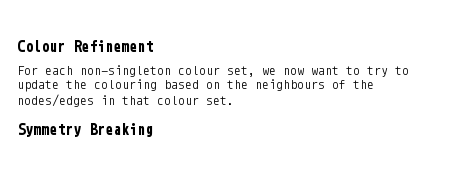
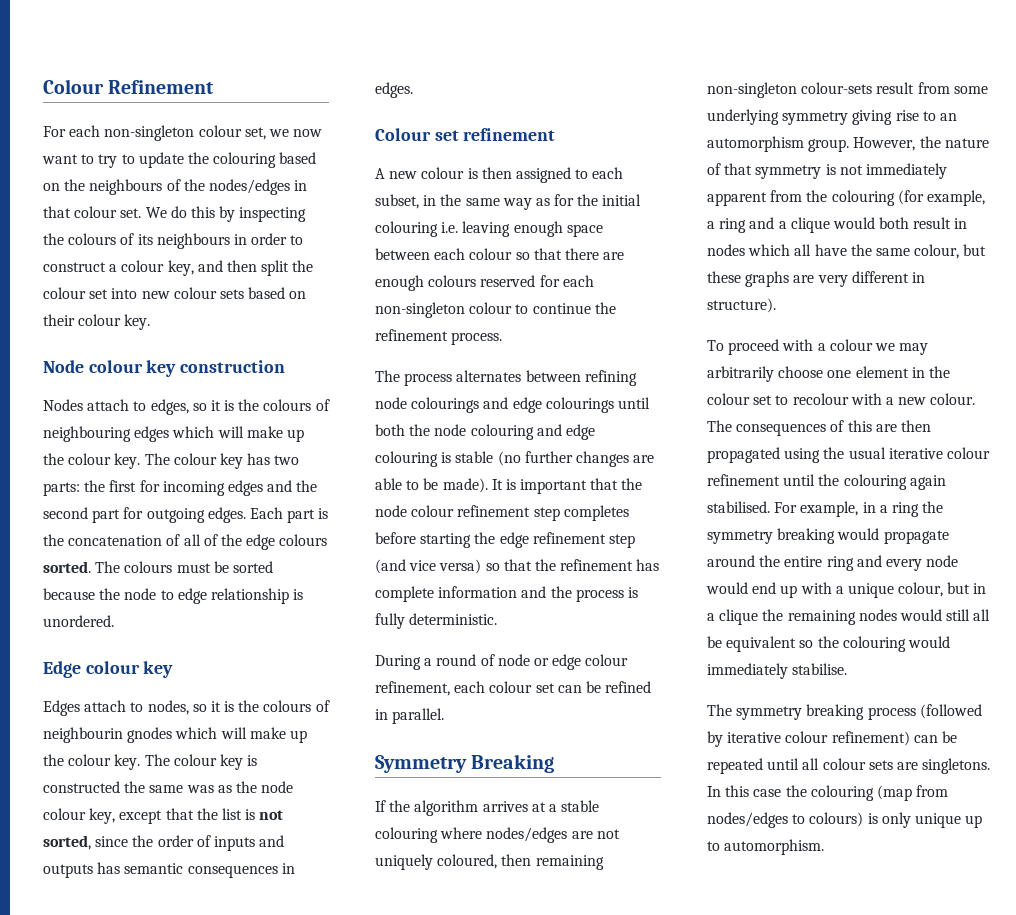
[17,123,153,137] // Symmetry Breaking -> [145,206,307,222] [43,233,304,249] [43,260,314,276] [43,287,307,299] [43,314,151,330] [43,360,286,377] [43,399,330,415] [43,426,304,442] [43,453,300,469] [43,480,318,496] [43,507,329,523] [43,534,328,550] [43,561,273,573] [43,588,304,604] [43,615,114,627] [43,661,174,678] [43,700,330,716] [43,727,307,743] [43,754,258,770] [43,781,294,793] [43,808,284,824] [43,835,285,851] [43,862,295,878] [375,82,413,98] [375,128,556,141] [375,167,624,183] [375,194,642,210] [375,221,603,237] [375,248,625,260] [375,275,594,291] [375,302,616,318] [375,329,503,345] [375,370,637,386] [375,397,650,413] [375,424,595,440] [375,451,655,467] [375,478,643,494] [375,505,629,521] [375,532,635,548] [375,559,660,574] [375,586,638,602] [375,613,498,629] [375,654,629,670] [375,681,652,696] [375,708,445,724] [375,754,555,773] [375,800,600,816] [375,827,620,843] [375,854,604,870] [707,82,988,98] [707,109,957,125] [707,136,989,152] [707,163,947,179] [707,190,985,206] [707,217,968,233] [707,244,987,259] [707,271,925,287] [707,298,776,313] [707,339,929,355] [707,366,950,382] [707,393,976,405] [707,420,931,436] [707,447,990,463] [707,474,946,490] [707,501,944,517] [707,528,949,544] [707,555,959,571] [706,582,987,598] [707,609,991,625] [707,636,950,652] [707,663,848,679] [707,704,982,720] [707,731,957,747] [707,758,991,774] [707,785,949,801] [707,812,983,828] [707,839,825,855] We do this by inspecting the colours of its neighbours in order to construct a colour key, and then split the colour set into new colour sets based on their colour key. // Node colour key construction // Nodes attach to edges, so it is the colours of neighbouring edges which will make up the colour key. The colour key has two parts: the first for incoming edges and the second part for outgoing edges. Each part is the concatenation of all of the edge colours sorted. The colours must be sorted because the node to edge relationship is unordered. // Edge colour key // Edges attach to nodes, so it is the colours of neighbourin gnodes which will make up the colour key. The colour key is constructed the same was as the node colour key, except that the list is not sorted, since the order of inputs and outputs has semantic consequences in edges. // Colour set refinement // A new colour is then assigned to each subset, in the same way as for the initial colouring i.e. leaving enough space between each colour so that there are enough colours reserved for each non-singleton colour to continue the refinement process. // The process alternates between refining node colourings and edge colourings until both the node colouring and edge colouring is stable (no further changes are able to be made). It is important that the node colour refinement step completes before starting the edge refinement step (and vice versa) so that the refinement has complete information and the process is fully deterministic. // During a round of node or edge colour refinement, each colour set can be refined in parallel. // Symmetry Breaking // If the algorithm arrives at a stable colouring where nodes/edges are not uniquely coloured, then remaining non-singleton colour-sets result from some underlying symmetry giving rise to an automorphism group. However, the nature of that symmetry is not immediately apparent from the colouring (for example, a ring and a clique would both result in nodes which all have the same colour, but these graphs are very different in structure). // To proceed with a colour we may arbitrarily choose one element in the colour set to recolour with a new colour. The consequences of this are then propagated using the usual iterative colour refinement until the colouring again stabilised. For example, in a ring the symmetry breaking would propagate around the entire ring and every node would end up with a unique colour, but in a clique the remaining nodes would still all be equivalent so the colouring would immediately stabilise. // The symmetry breaking process (followed by iterative colour refinement) can be repeated until all colour sets are singletons. In this case the colouring (map from nodes/edges to colours) is only unique up to automorphism.

